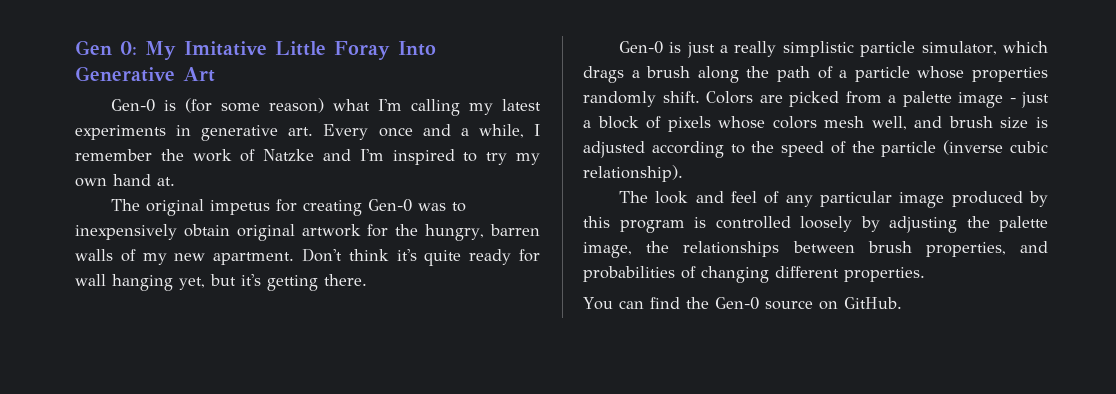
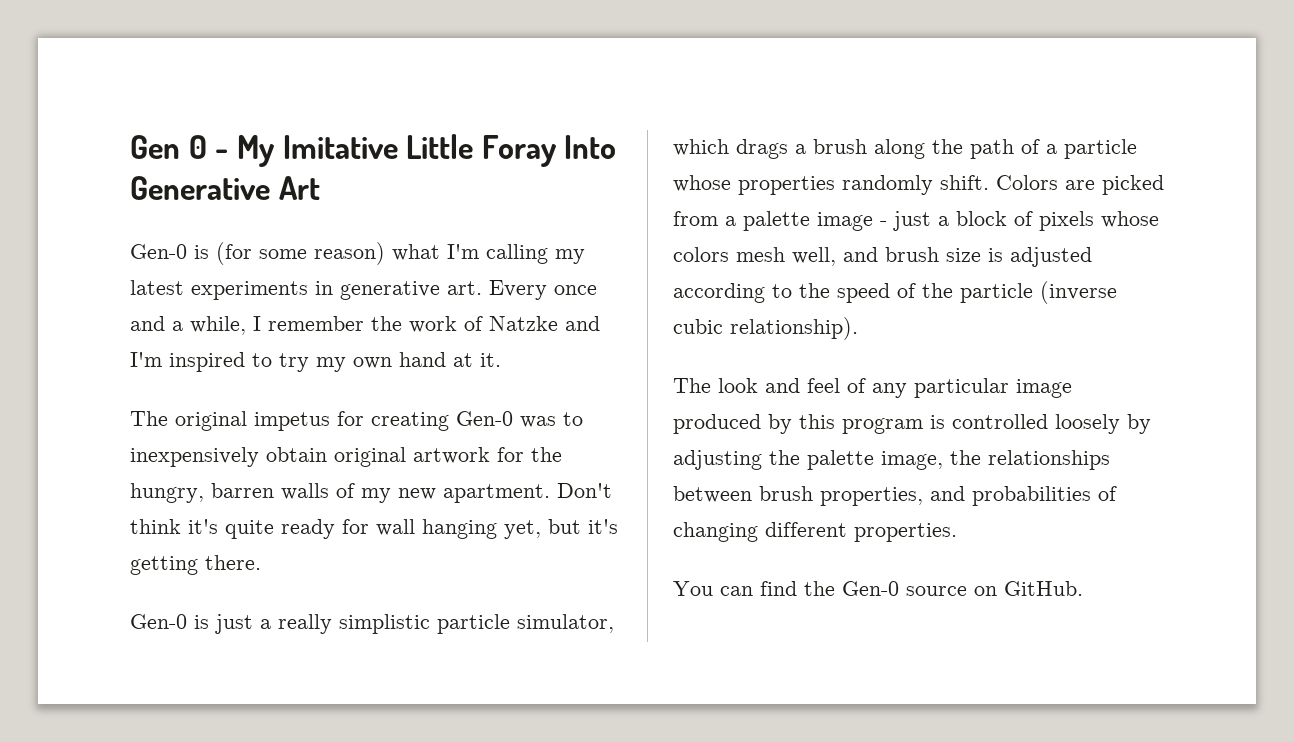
[120,41,137,55] 0: -> [188,135,229,159] 0 -
[157,177,175,186] at. -> [453,353,501,367] at it.

